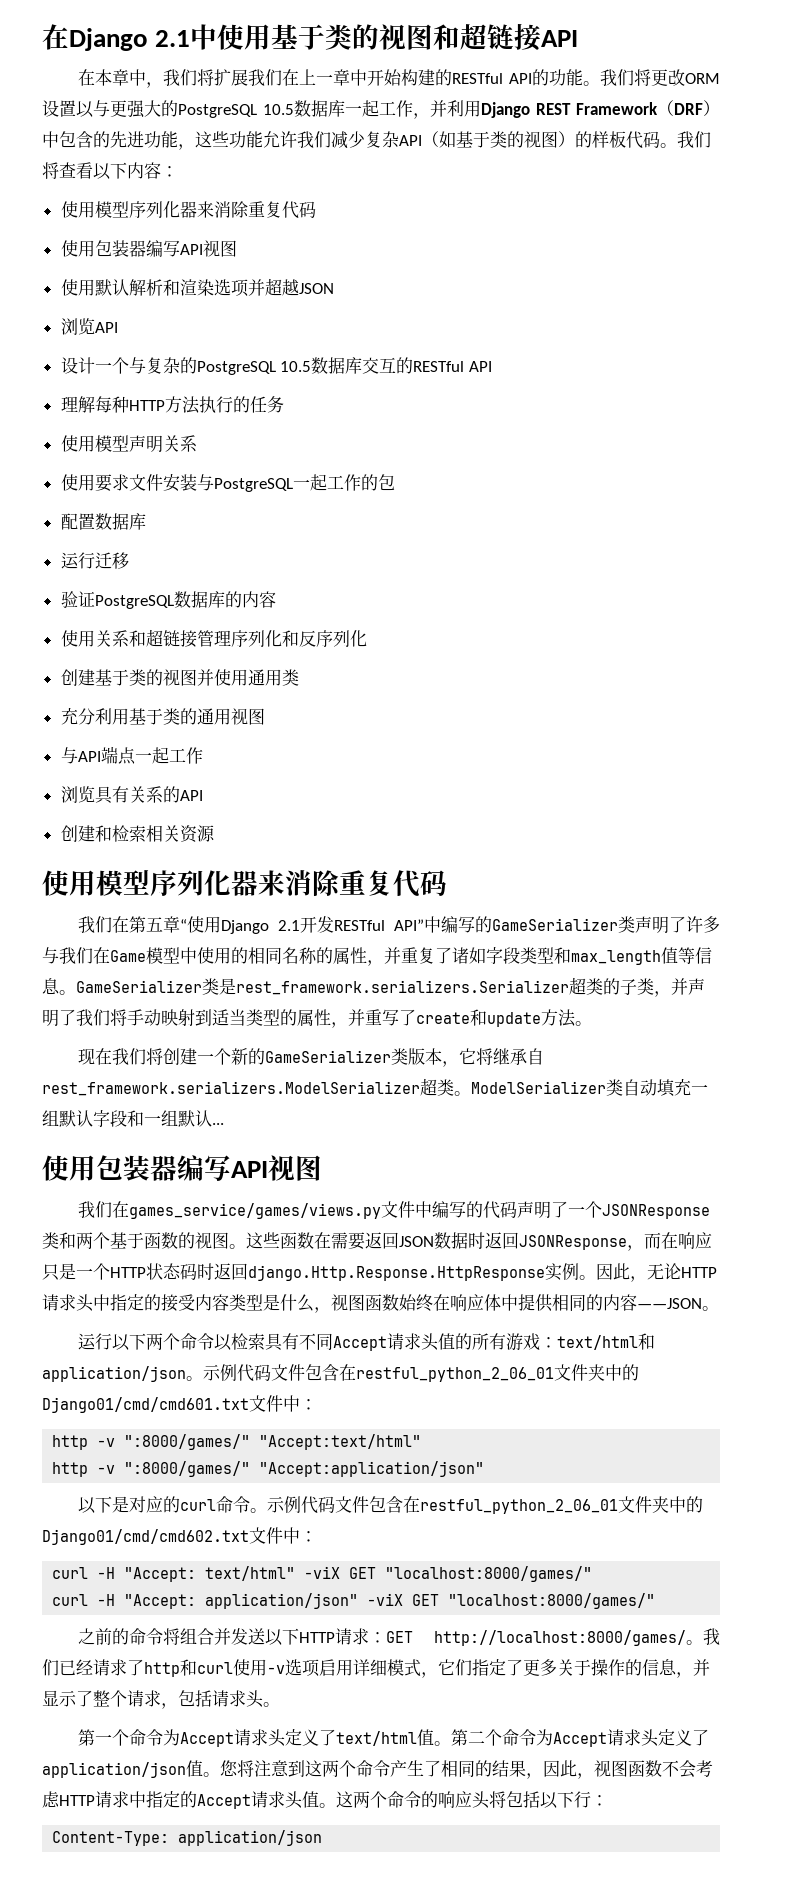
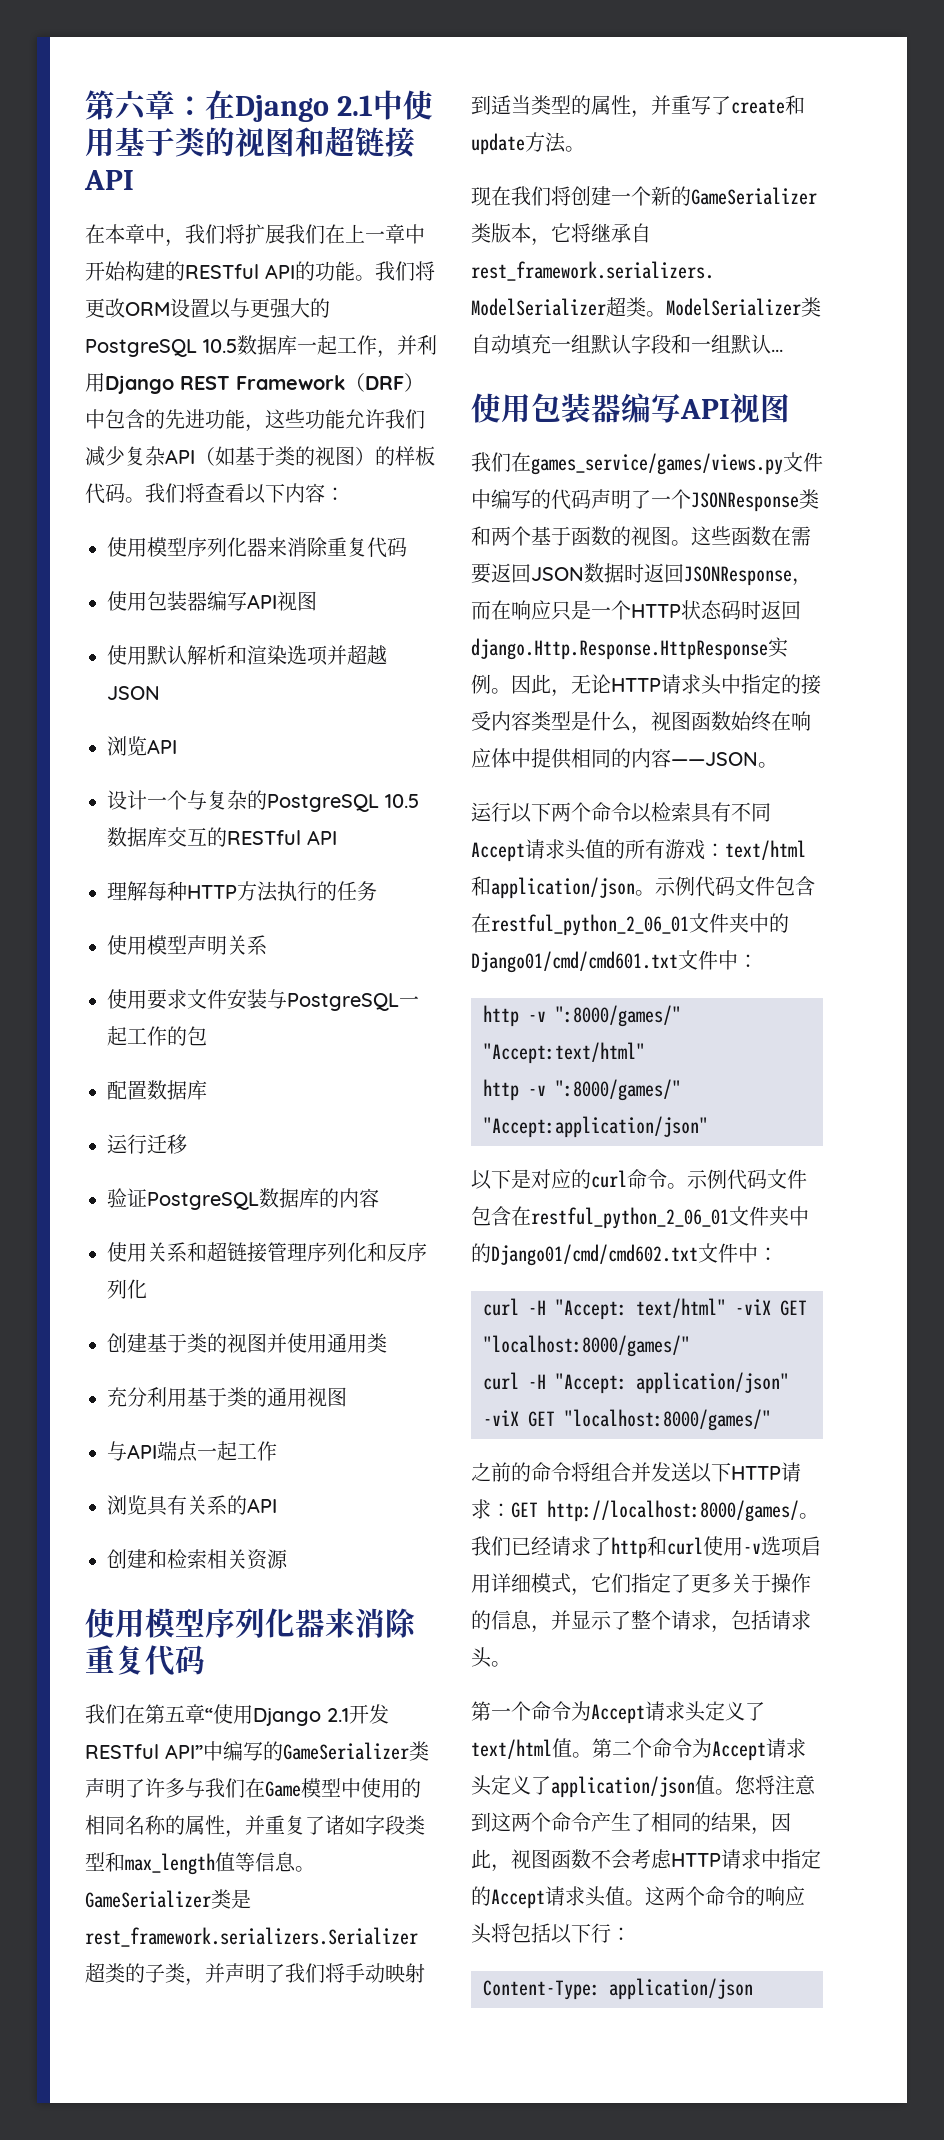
(42, 37) none -> [85,90,205,121] 第六章：

